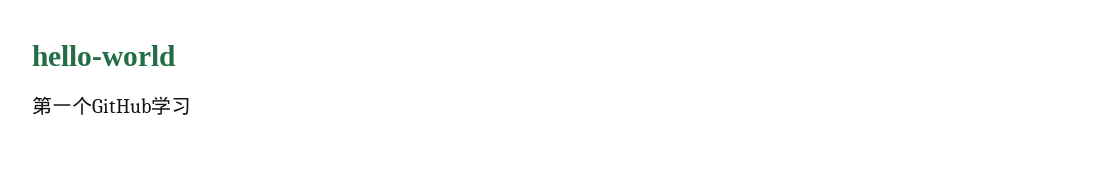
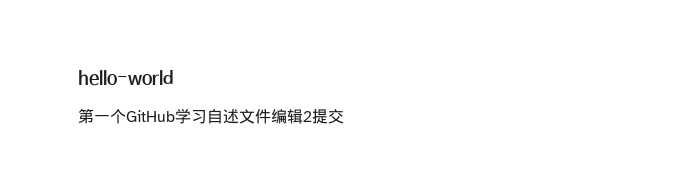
(191, 106) none -> [207,109,344,124] 自述文件编辑2提交

